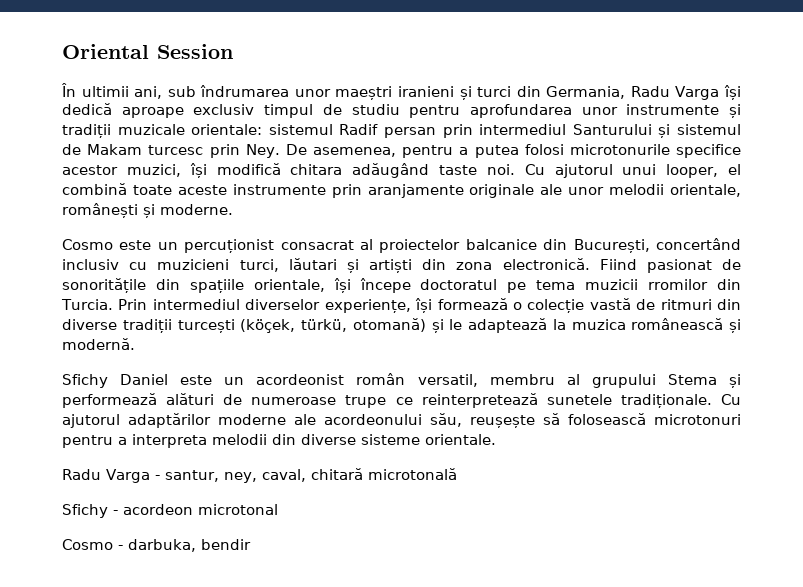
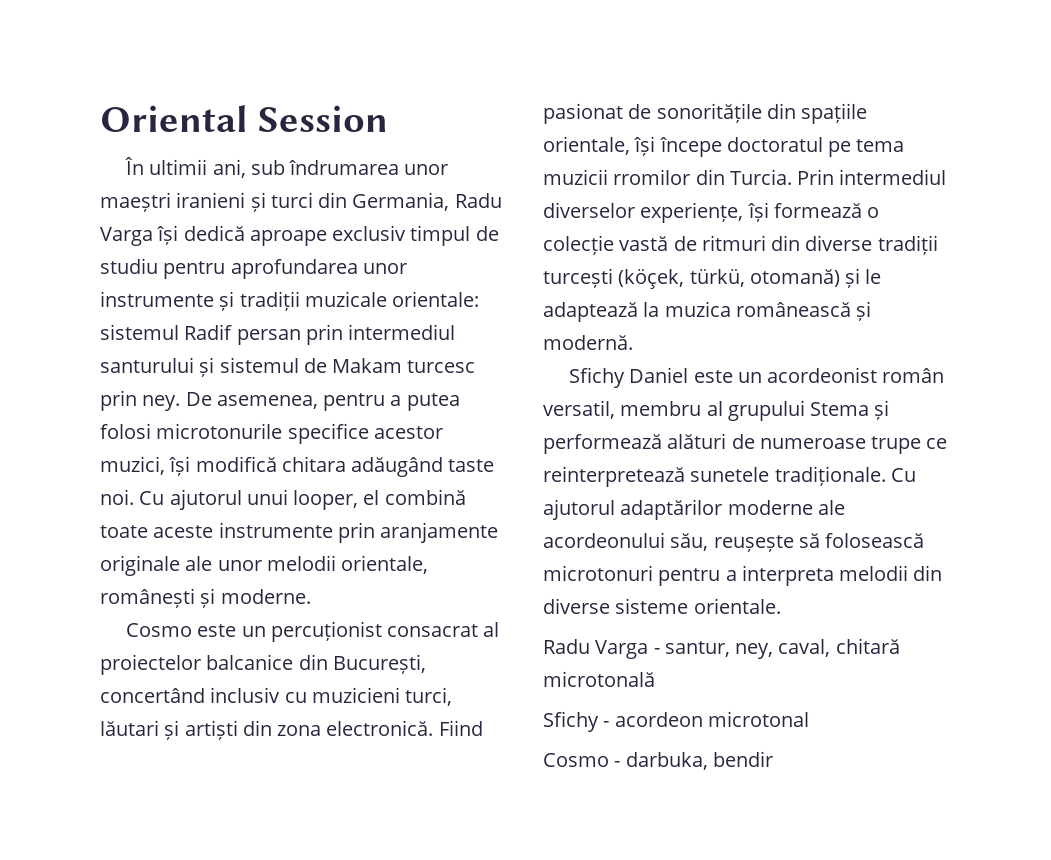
[572,124,652,135] Santurului -> [100,357,194,373] santurului
[245,144,280,158] Ney. -> [142,395,181,411] ney.

